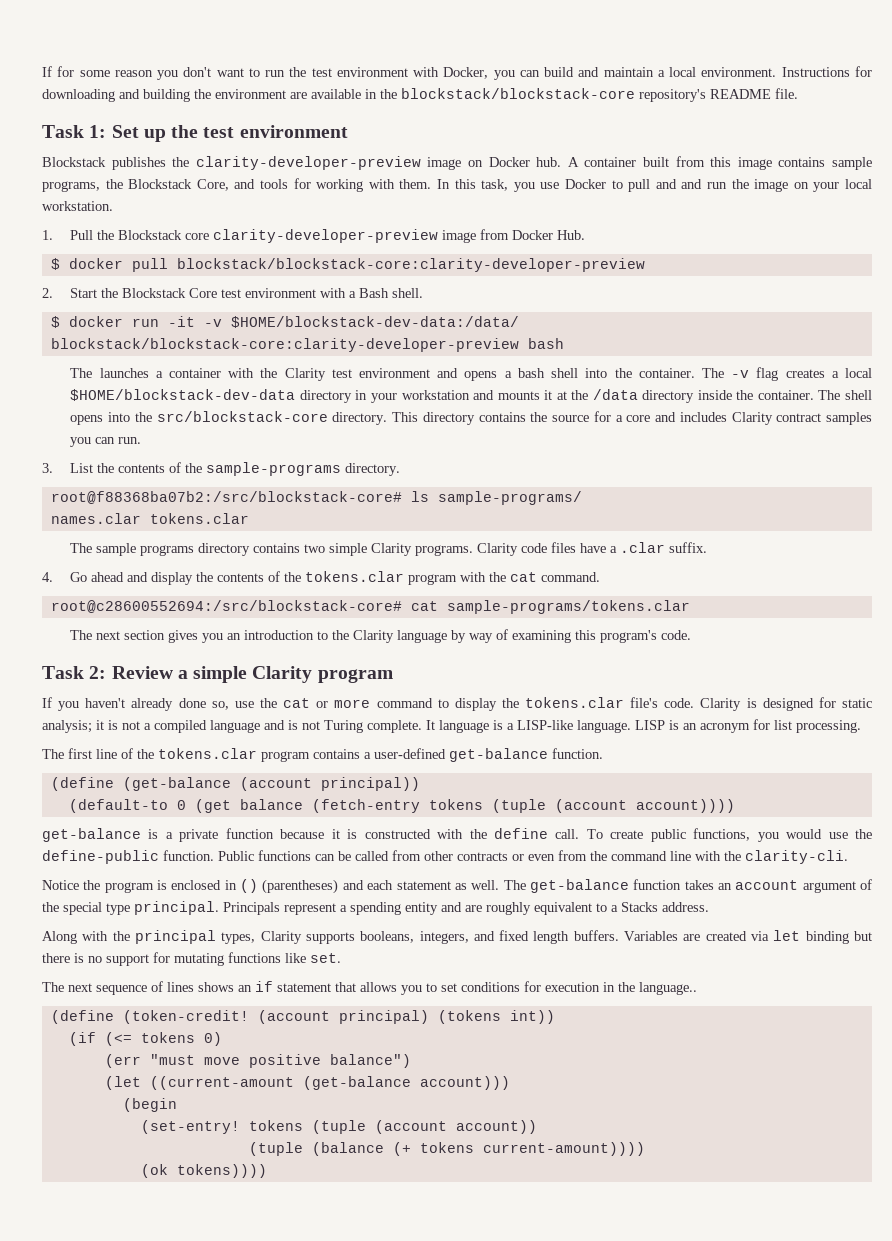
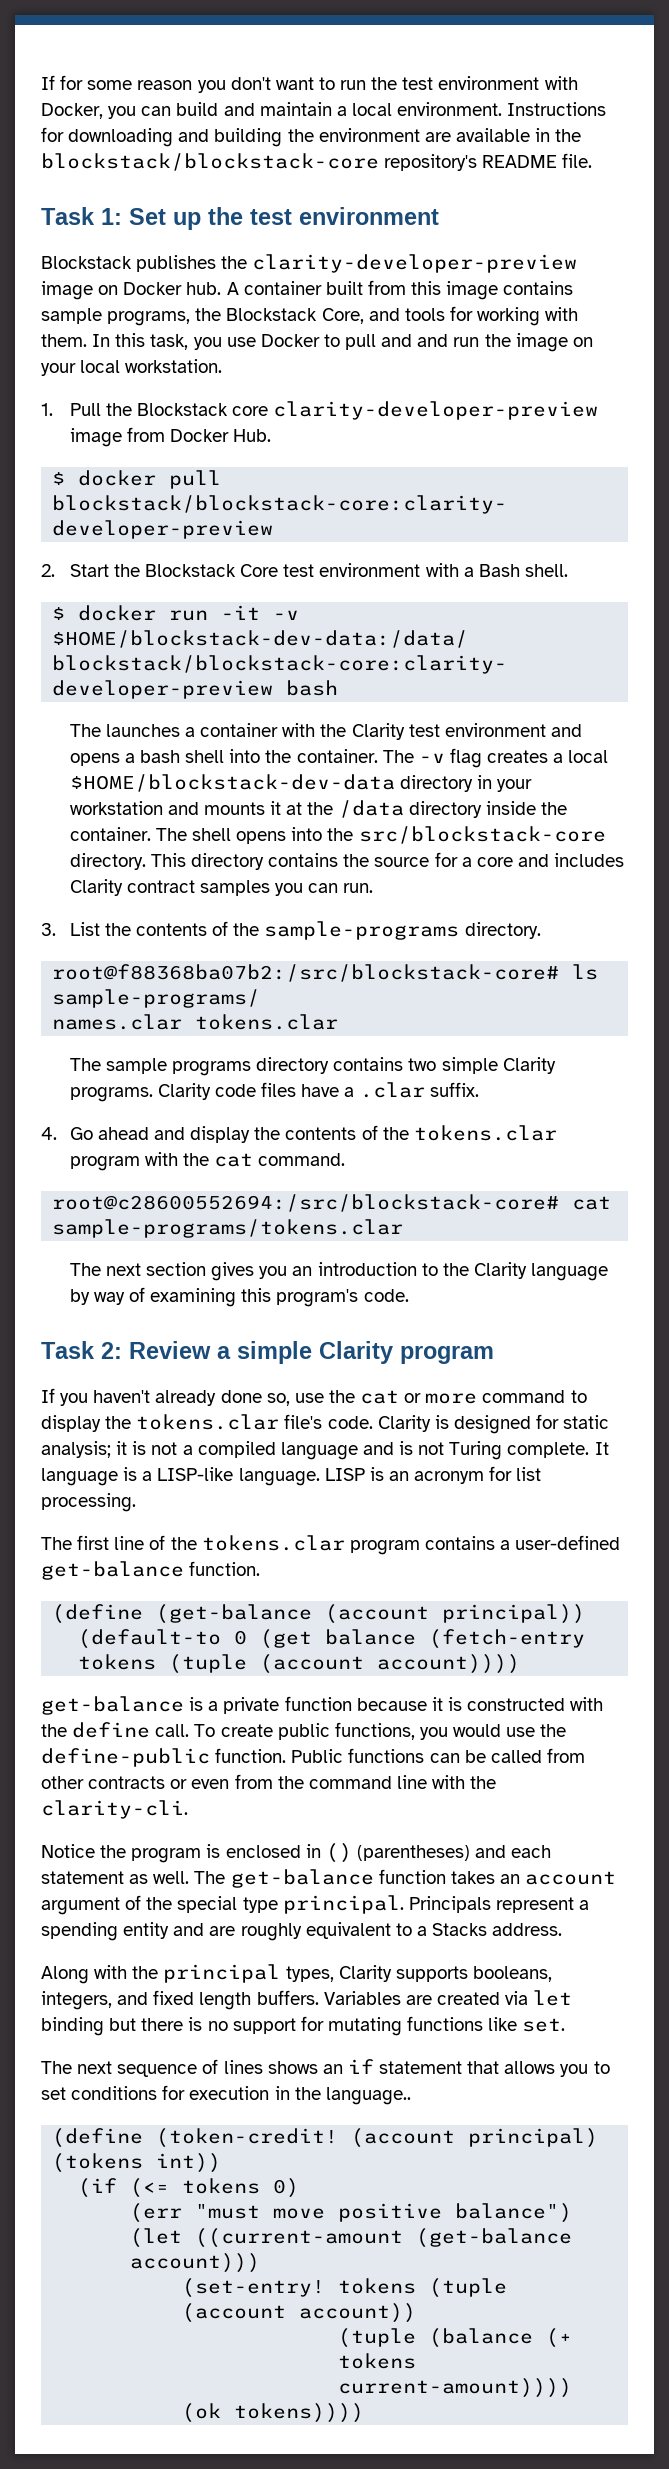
[122,1098,177,1112] // (begin -> (261, 2263) none

